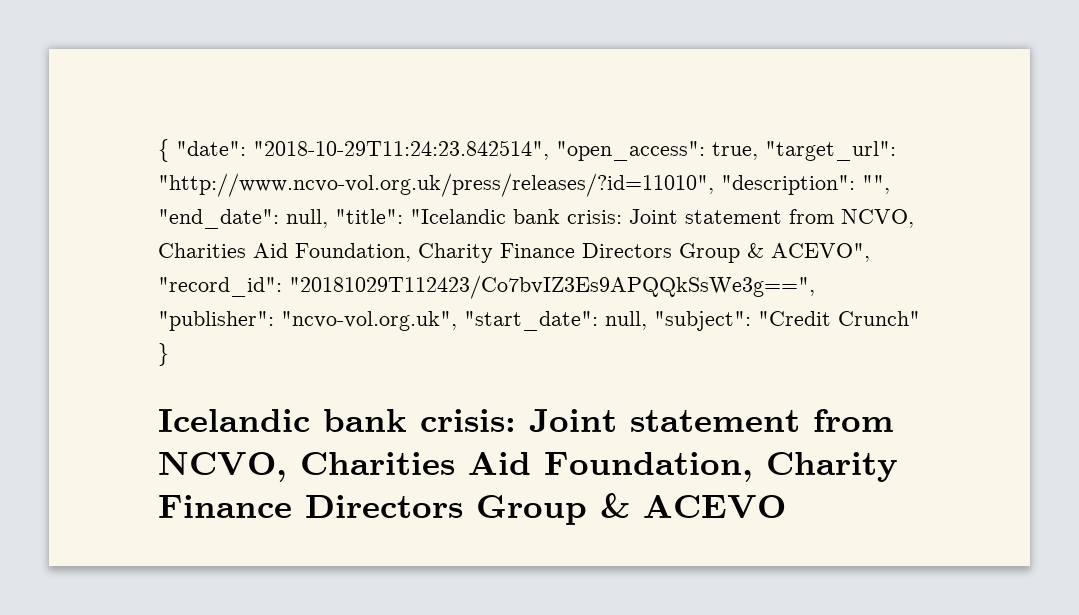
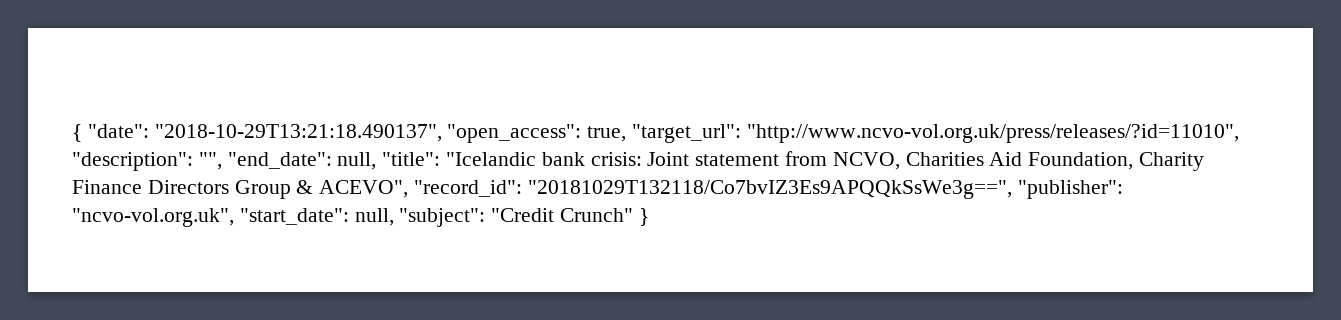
[253,140,549,160] "2018-10-29T11:24:23.842514", -> [154,124,442,142] "2018-10-29T13:21:18.490137",
[289,275,815,299] "20181029T112423/Co7bvIZ3Es9APQQkSsWe3g==", -> [527,180,1012,199] "20181029T132118/Co7bvIZ3Es9APQQkSsWe3g==",
[158,409,894,432] [158,452,898,482] [158,493,786,525] // Icelandic bank crisis: Joint statement from NCVO, Charities Aid Foundation, Charity Finance Directors Group & ACEVO -> (649, 217) none

